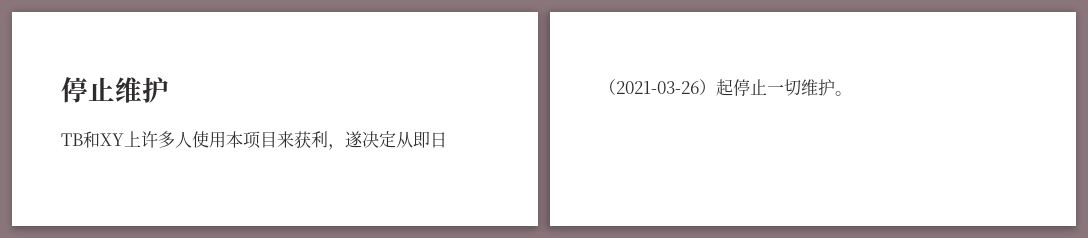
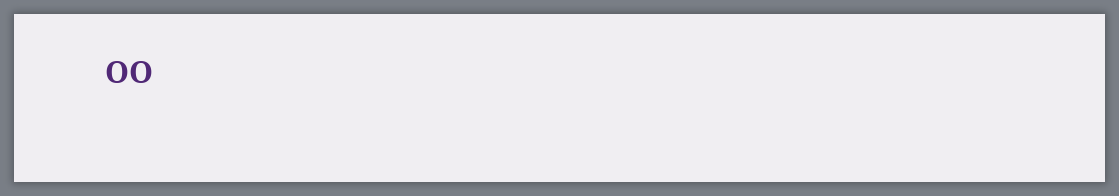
[61,77,169,103] [61,131,447,150] [599,79,852,96] 停止维护 // TB和XY上许多人使用本项目来获利，遂决定从即日（2021-03-26）起停止一切维护。 -> [105,61,153,83] OO

